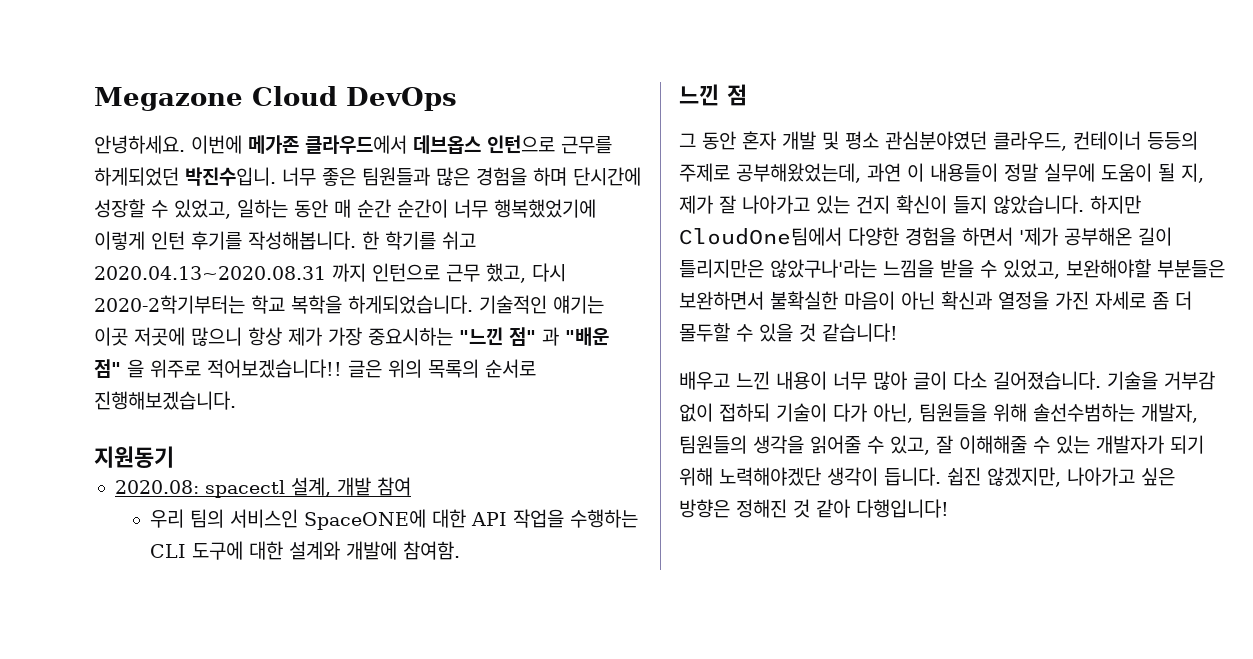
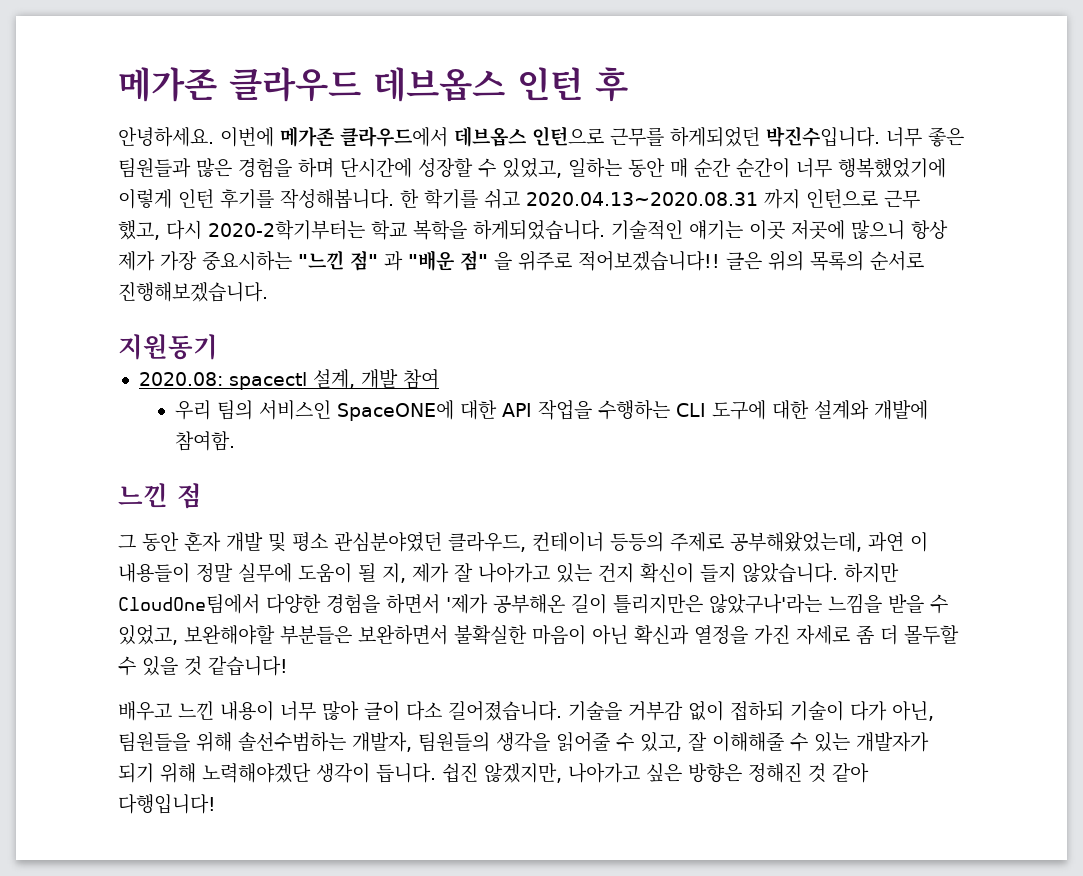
[94,86,457,111] Megazone Cloud DevOps -> [118,67,628,102] 메가존 클라우드 데브옵스 인턴 후
[185,167,276,186] 박진수입니. -> [766,126,880,147] 박진수입니다.

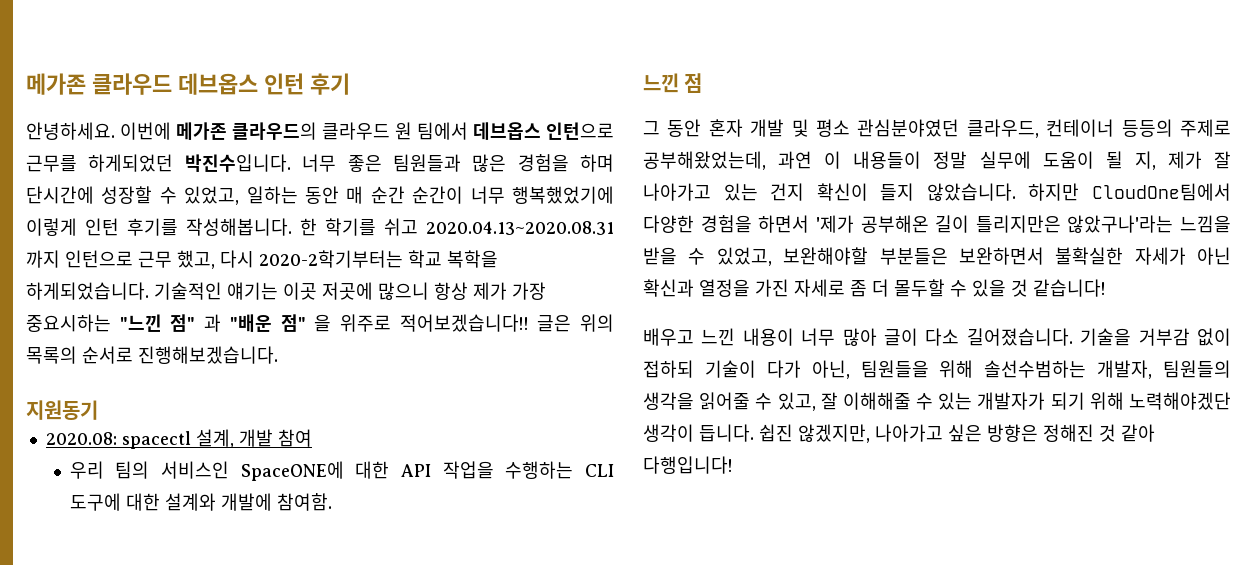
[595,67,628,102] 후 -> [310,73,350,95] 후기
[340,126,448,147] 클라우드에서 -> [232,122,468,140] 클라우드의 클라우드 원 팀에서
[532,625,586,645] 마음이 -> [1134,247,1186,265] 자세가

